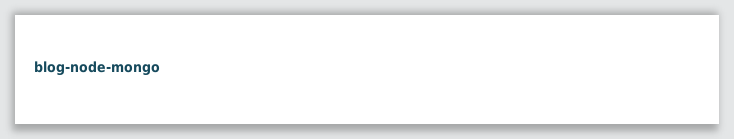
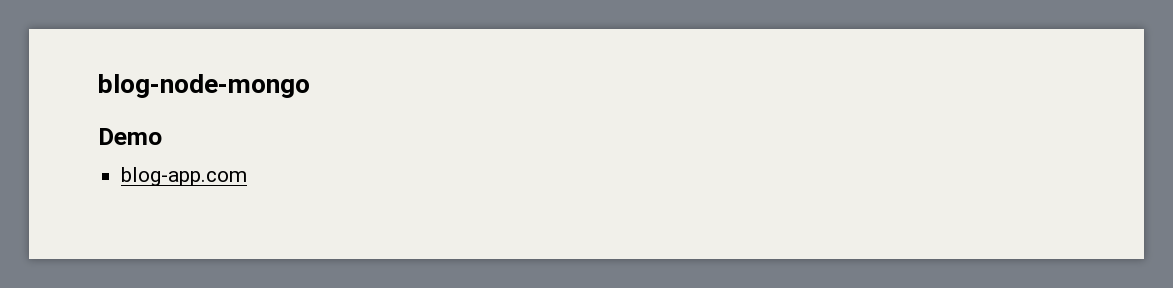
(160, 68) none -> [98,128,162,145] [121,167,248,186] // Demo // blog-app.com

